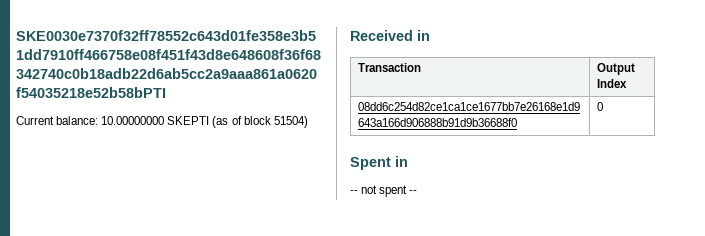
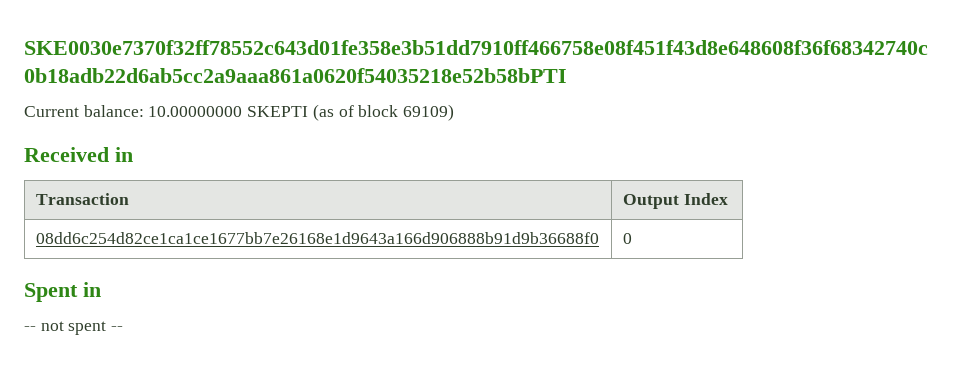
[273,116,308,128] 51504) -> [403,104,455,121] 69109)

